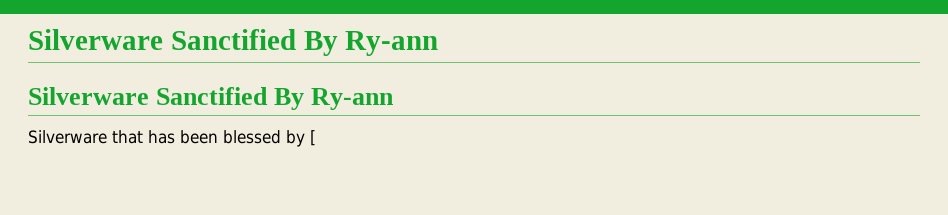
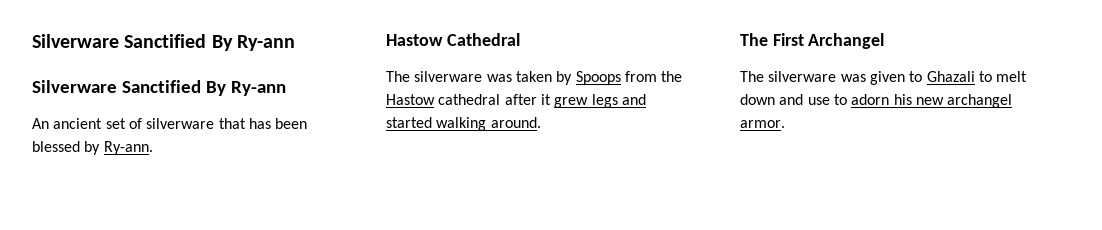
[28,130,107,144] Silverware -> [32,118,215,129] An ancient set of silverware
[310,130,316,146] [ -> [103,141,153,155] [386,33,520,46] [386,71,683,85] [386,94,646,108] [386,117,541,131] [740,33,885,49] [740,71,1028,85] [740,94,1013,108] [740,120,785,128] Ry-ann. // Hastow Cathedral // The silverware was taken by Spoops from the Hastow cathedral after it grew legs and started walking around. // The First Archangel // The silverware was given to Ghazali to melt down and use to adorn his new archangel armor.

